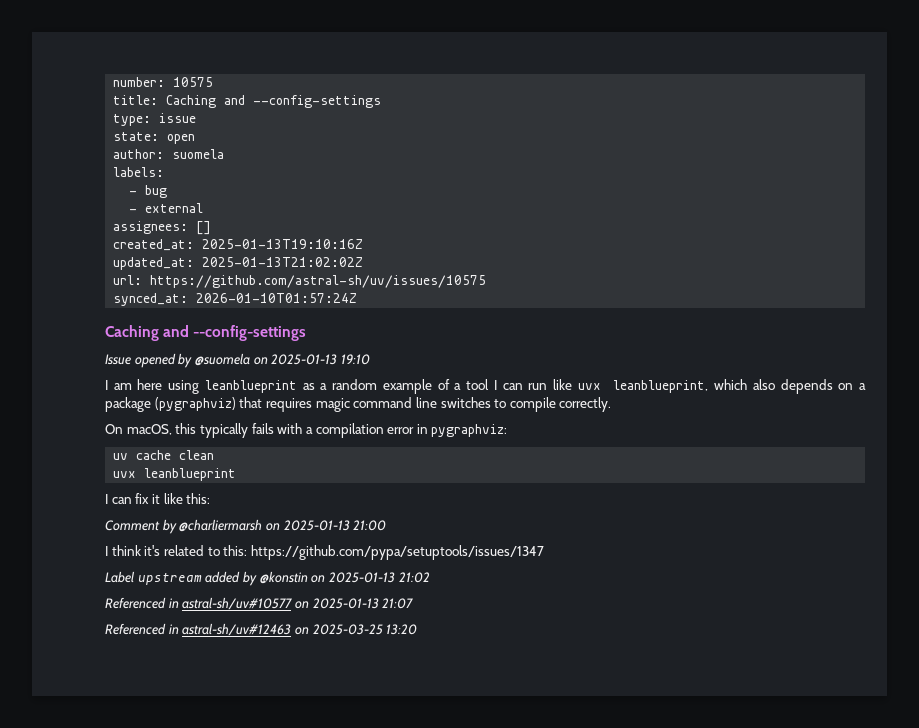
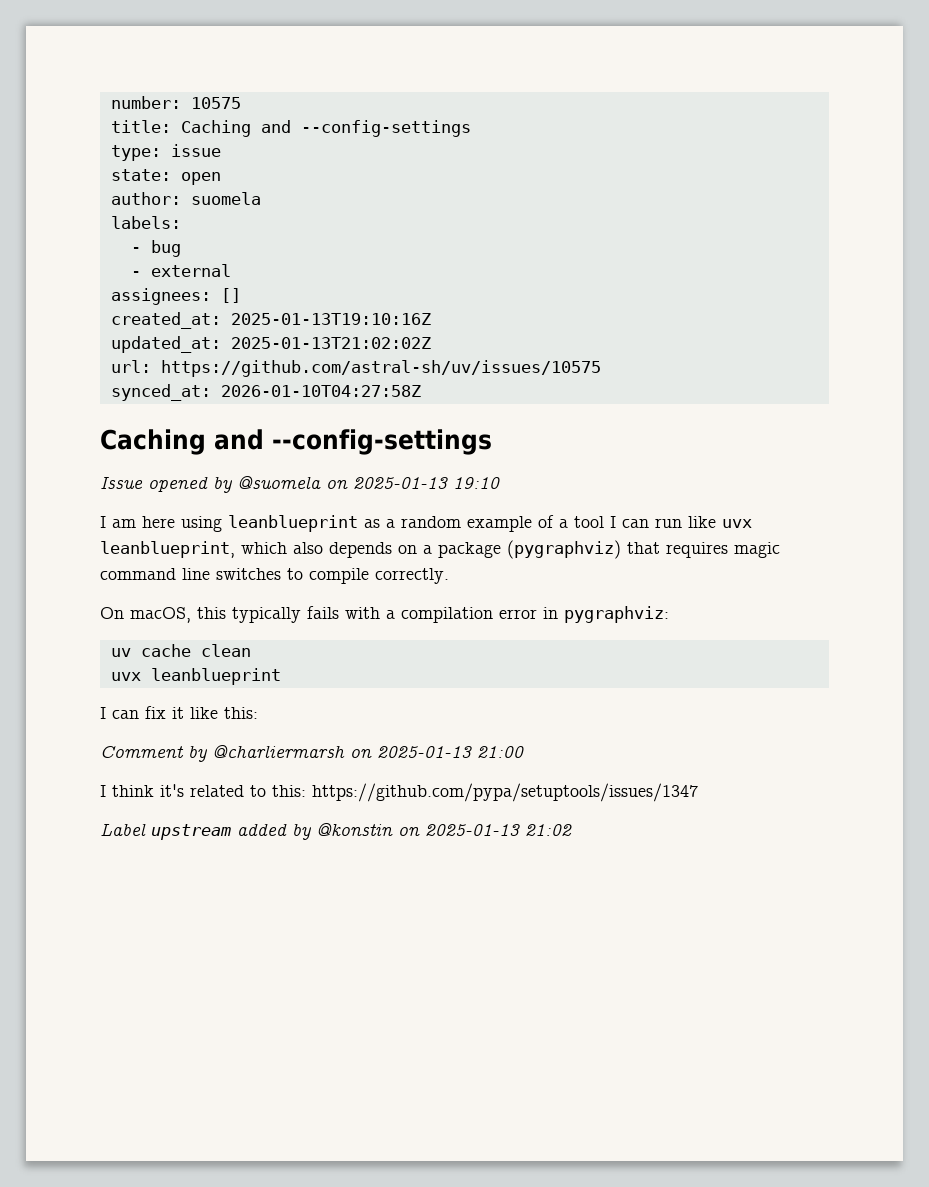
[196,293,358,303] 2026-01-10T01:57:24Z -> [220,385,421,397] 2026-01-10T04:27:58Z
[105,597,415,610] [105,623,418,636] // Referenced in astral-sh/uv#10577 on 2025-01-13 21:07 // Referenced in astral-sh/uv#12463 on 2025-03-25 13:20 -> (572, 830) none

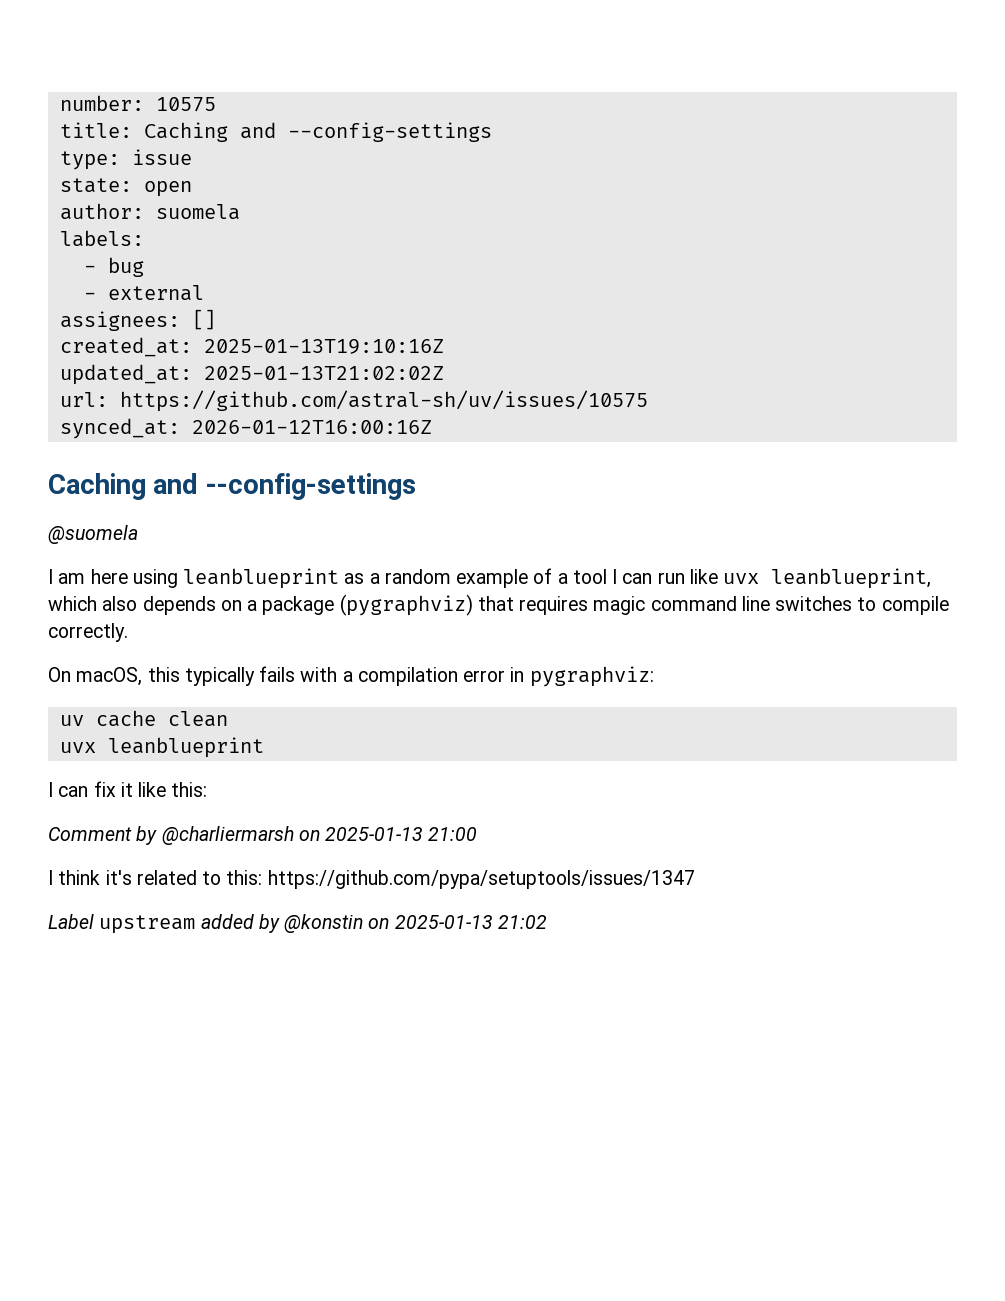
[220,385,421,397] [100,429,492,455] [100,476,500,493] 2026-01-10T04:27:58Z // Caching and --config-settings // Issue opened by @suomela on 2025-01-13 19:10 -> [191,420,432,434] [48,473,416,500] [48,525,138,544] 2026-01-12T16:00:16Z // Caching and --config-settings // @suomela

